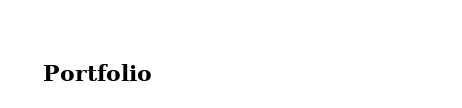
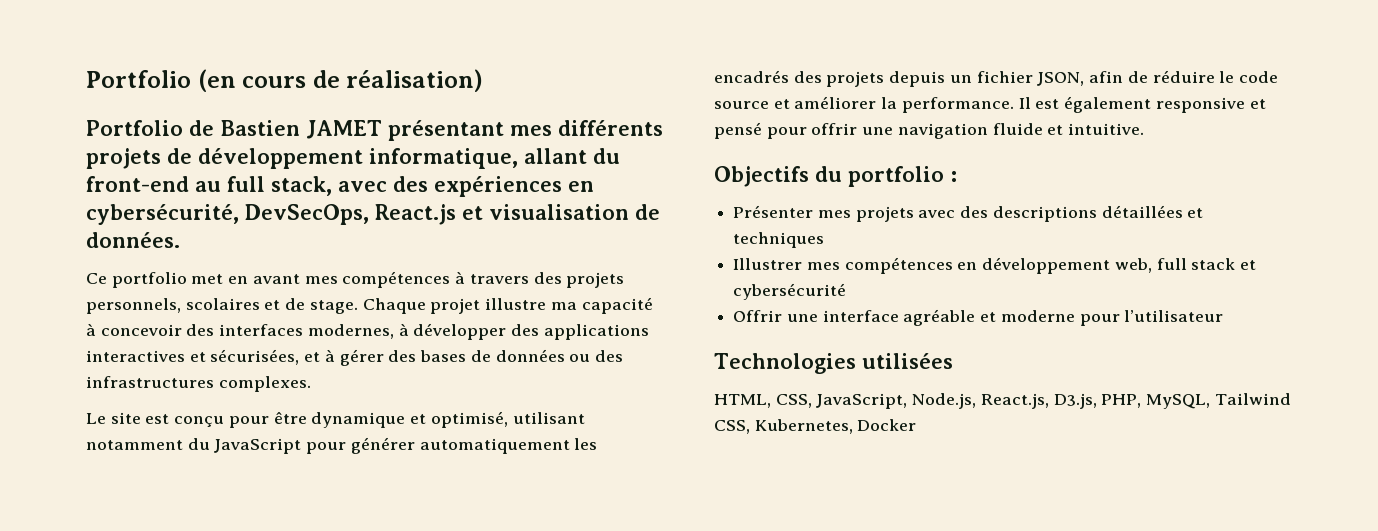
[43,64,152,81] Portfolio -> [86,69,484,92] [86,120,663,141] [86,148,620,169] [86,176,594,197] [86,204,660,225] [86,232,180,248] [86,271,625,288] [86,297,653,314] [86,323,649,340] [86,349,623,366] [86,376,311,392] [86,411,585,428] [86,437,598,454] [714,70,1278,87] [714,96,1266,113] [714,122,1145,139] [714,166,957,187] [733,205,1204,222] [733,232,825,248] [733,257,1257,274] [733,283,847,300] [733,309,1224,326] [714,353,953,374] [714,393,1291,409] [714,419,917,434] Portfolio (en cours de réalisation) // Portfolio de Bastien JAMET présentant mes différents projets de développement informatique, allant du front-end au full stack, avec des expériences en cybersécurité, DevSecOps, React.js et visualisation de données. // Ce portfolio met en avant mes compétences à travers des projets personnels, scolaires et de stage. Chaque projet illustre ma capacité à concevoir des interfaces modernes, à développer des applications interactives et sécurisées, et à gérer des bases de données ou des infrastructures complexes. // Le site est conçu pour être dynamique et optimisé, utilisant notamment du JavaScript pour générer automatiquement les encadrés des projets depuis un fichier JSON, afin de réduire le code source et améliorer la performance. Il est également responsive et pensé pour offrir une navigation fluide et intuitive. // Objectifs du portfolio : // Présenter mes projets avec des descriptions détaillées et techniques // Illustrer mes compétences en développement web, full stack et cybersécurité // Offrir une interface agréable et moderne pour l’utilisateur // Technologies utilisées // HTML, CSS, JavaScript, Node.js, React.js, D3.js, PHP, MySQL, Tailwind CSS, Kubernetes, Docker

